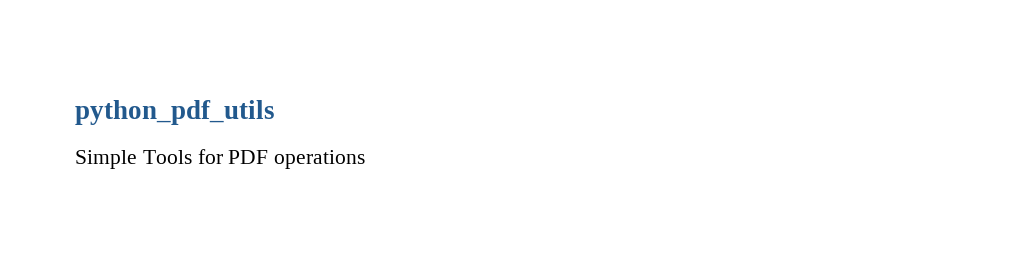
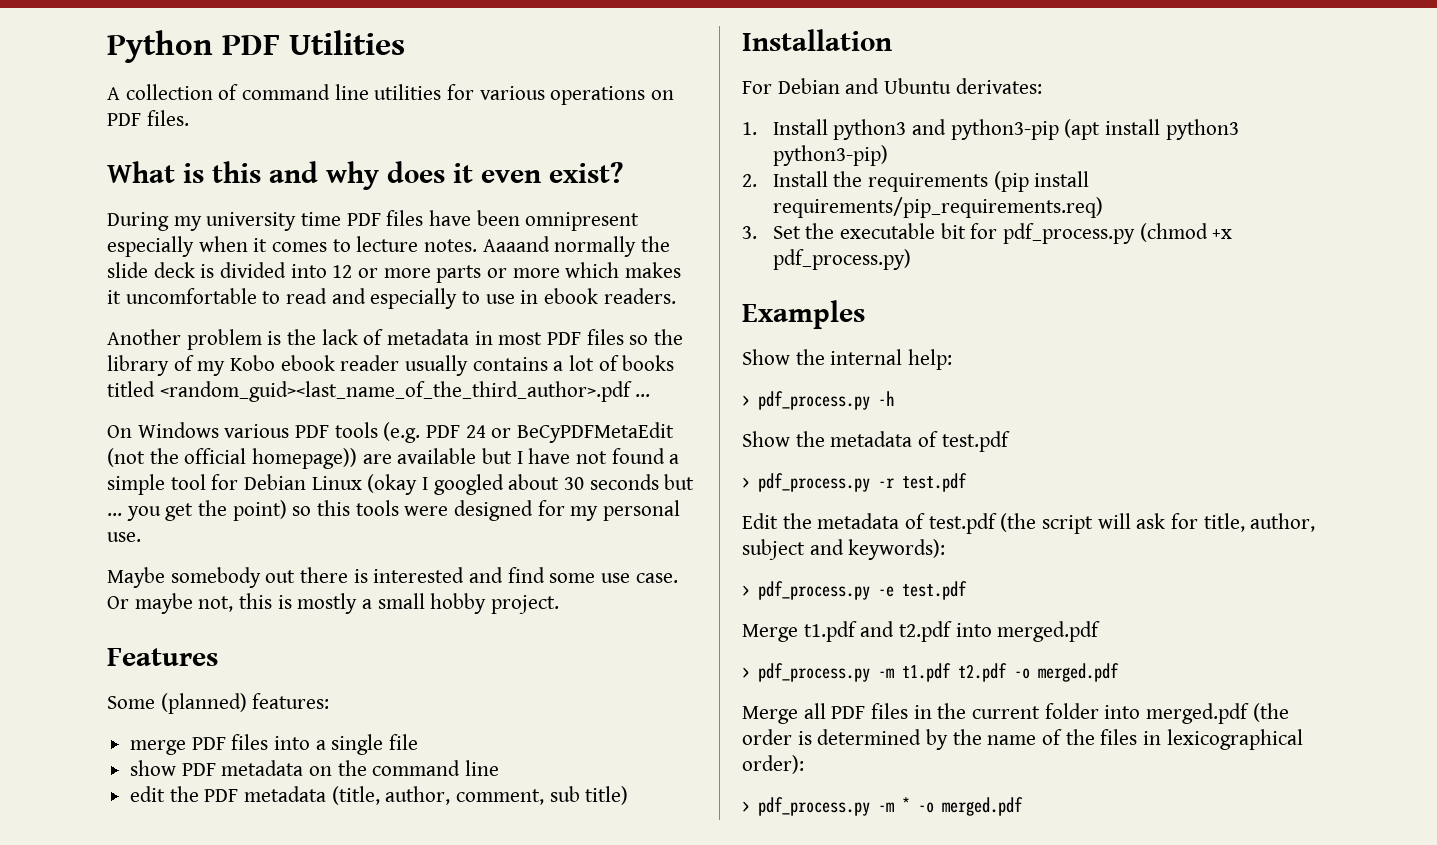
[75,100,275,125] [75,149,366,169] python_pdf_utils // Simple Tools for PDF operations -> [107,30,405,63] [107,84,675,105] [107,110,189,126] [107,161,623,190] [107,210,640,231] [107,236,671,257] [107,262,682,283] [107,288,676,309] [107,329,684,350] [107,355,675,376] [107,381,651,402] [107,422,675,443] [107,448,680,469] [107,474,695,495] [107,500,681,521] [107,532,141,542] [107,567,678,588] [107,593,560,614] [107,648,218,666] [107,693,330,714] [130,734,419,755] [130,760,500,776] [130,786,629,805] [742,29,892,51] [742,78,1042,94] [742,119,1239,140] [772,145,888,166] [742,171,1090,192] [772,197,1103,218] [742,223,1233,244] [772,249,911,270] [742,300,865,329] [742,349,953,370] [742,391,894,410] [742,431,1010,452] [742,473,967,492] [742,513,1316,534] [742,539,946,560] [742,581,967,600] [742,621,1101,642] [742,663,1119,682] [742,703,1289,724] [742,729,1303,750] [742,755,804,774] [742,797,1023,816] Python PDF Utilities // A collection of command line utilities for various operations on PDF files. // What is this and why does it even exist? // During my university time PDF files have been omnipresent especially when it comes to lecture notes. Aaaand normally the slide deck is divided into 12 or more parts or more which makes it uncomfortable to read and especially to use in ebook readers. // Another problem is the lack of metadata in most PDF files so the library of my Kobo ebook reader usually contains a lot of books titled <random_guid><last_name_of_the_third_author>.pdf ... // On Windows various PDF tools (e.g. PDF 24 or BeCyPDFMetaEdit (not the official homepage)) are available but I have not found a simple tool for Debian Linux (okay I googled about 30 seconds but ... you get the point) so this tools were designed for my personal use. // Maybe somebody out there is interested and find some use case. Or maybe not, this is mostly a small hobby project. // Features // Some (planned) features: // merge PDF files into a single file // show PDF metadata on the command line // edit the PDF metadata (title, author, comment, sub title) // Installation // For Debian and Ubuntu derivates: // 1. Install python3 and python3-pip (apt install python3 python3-pip) // 2. Install the requirements (pip install requirements/pip_requirements.req) // 3. Set the executable bit for pdf_process.py (chmod +x pdf_process.py) // Examples // Show the internal help: // > pdf_process.py -h // Show the metadata of test.pdf // > pdf_process.py -r test.pdf // Edit the metadata of test.pdf (the script will ask for title, author, subject and keywords): // > pdf_process.py -e test.pdf // Merge t1.pdf and t2.pdf into merged.pdf // > pdf_process.py -m t1.pdf t2.pdf -o merged.pdf // Merge all PDF files in the current folder into merged.pdf (the order is determined by the name of the files in lexicographical order): // > pdf_process.py -m * -o merged.pdf

